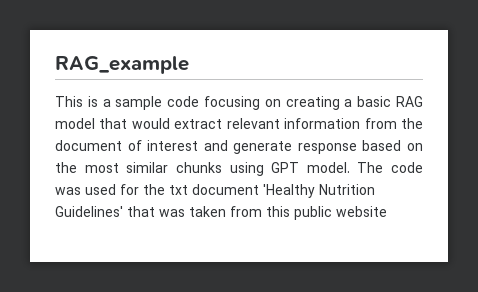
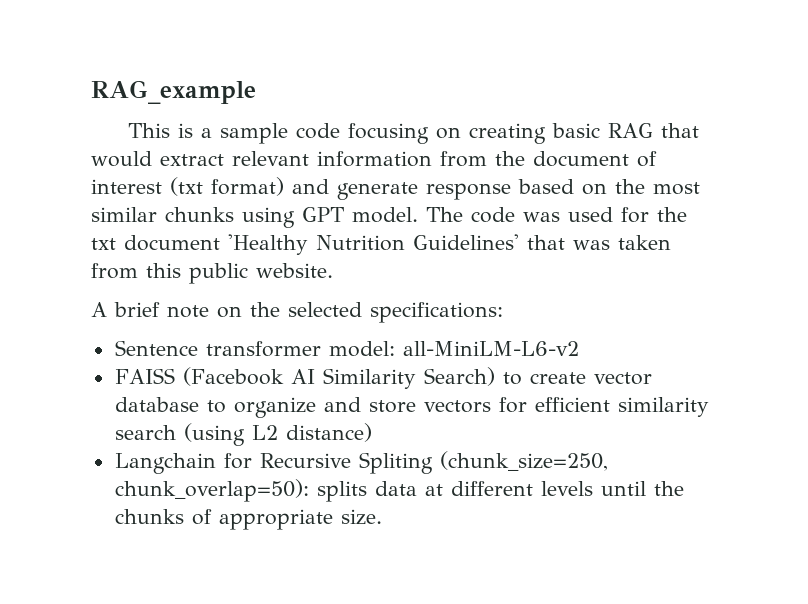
[344,99,353,107] a -> (547, 133) none
[55,118,95,129] model -> (654, 130) none
(199, 145) none -> [170,177,284,196] (txt format)
[336,206,387,217] website -> [256,263,333,278] [91,302,503,323] [114,340,579,357] [114,367,652,389] [114,397,709,418] [114,423,372,446] [114,451,608,474] [114,479,684,502] [114,509,382,530] website. // A brief note on the selected specifications: // Sentence transformer model: all-MiniLM-L6-v2 // FAISS (Facebook AI Similarity Search) to create vector database to organize and store vectors for efficient similarity search (using L2 distance) // Langchain for Recursive Spliting (chunk_size=250, chunk_overlap=50): splits data at different levels until the chunks of appropriate size.

